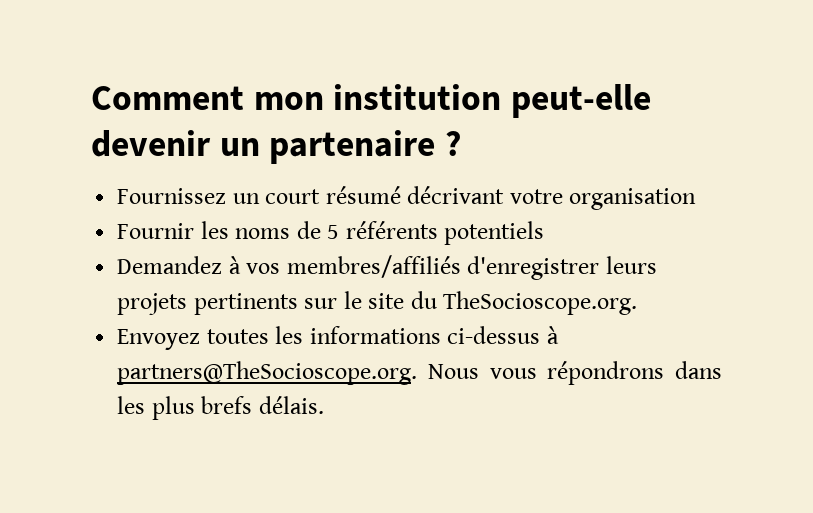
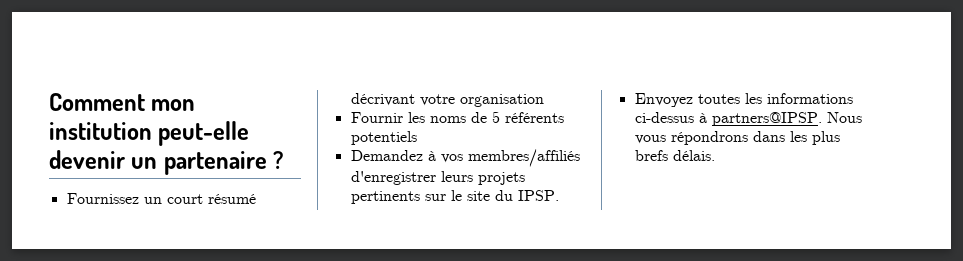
[443,291,638,315] TheSocioscope.org. -> [517,190,559,201] IPSP.
[117,361,418,385] partners@TheSocioscope.org. -> [711,112,822,126] partners@IPSP.

